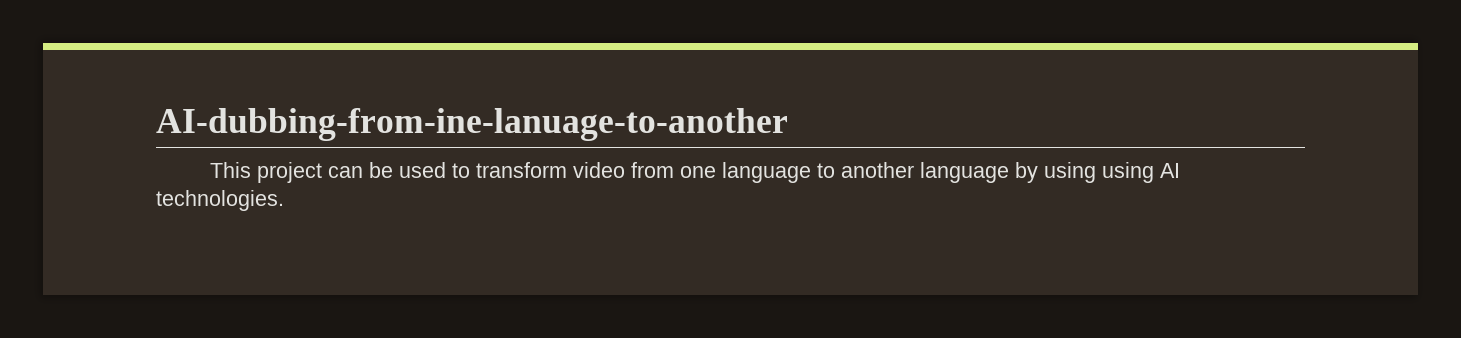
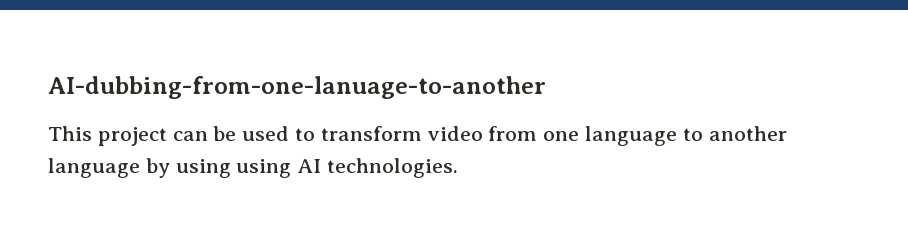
[156,108,788,141] AI-dubbing-from-ine-lanuage-to-another -> [48,76,546,99] AI-dubbing-from-one-lanuage-to-another

